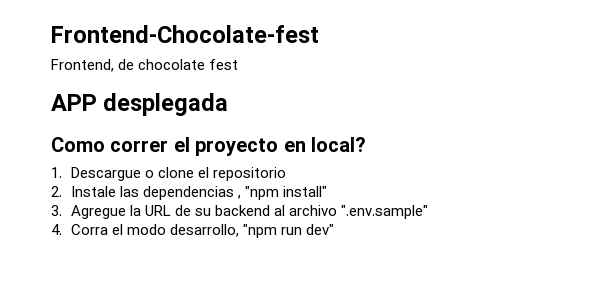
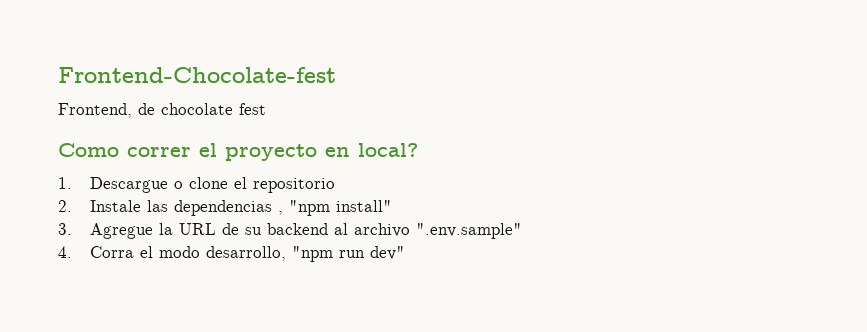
[51,93,229,116] // APP desplegada -> (266, 109) none

